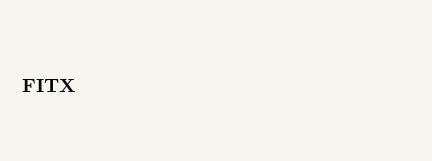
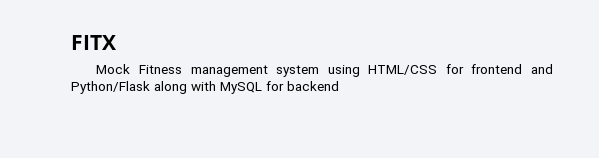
(76, 85) none -> [96,64,554,77] [71,81,339,94] // Mock Fitness management system using HTML/CSS for frontend and Python/Flask along with MySQL for backend

